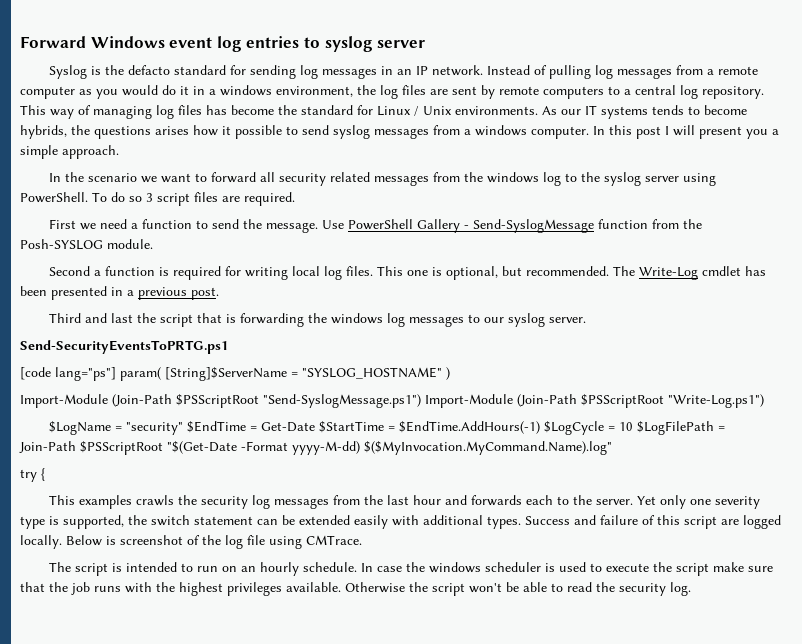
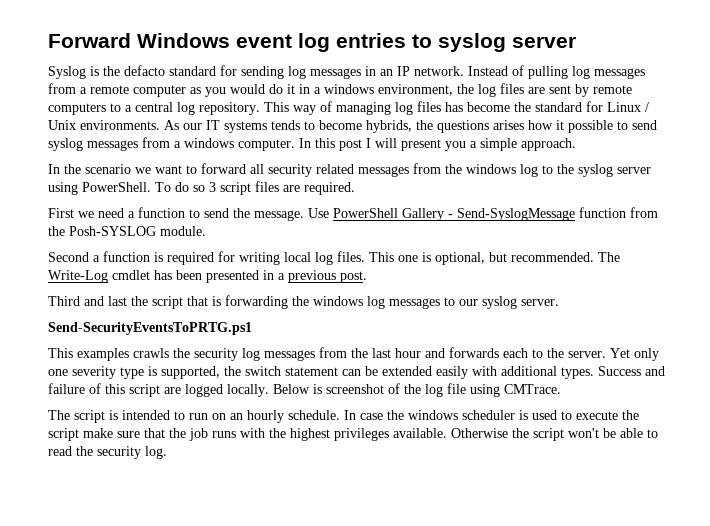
[20,367,450,381] [20,394,764,408] [48,421,725,435] [19,441,612,455] [20,468,45,482] // [code lang="ps"] param( [String]$ServerName = "SYSLOG_HOSTNAME" ) // Import-Module (Join-Path $PSScriptRoot "Send-SyslogMessage.ps1") Import-Module (Join-Path $PSScriptRoot "Write-Log.ps1") // $LogName = "security" $EndTime = Get-Date $StartTime = $EndTime.AddHours(-1) $LogCycle = 10 $LogFilePath = Join-Path $PSScriptRoot "$(Get-Date -Format yyyy-M-dd) $($MyInvocation.MyCommand.Name).log" // try { -> (252, 328) none

